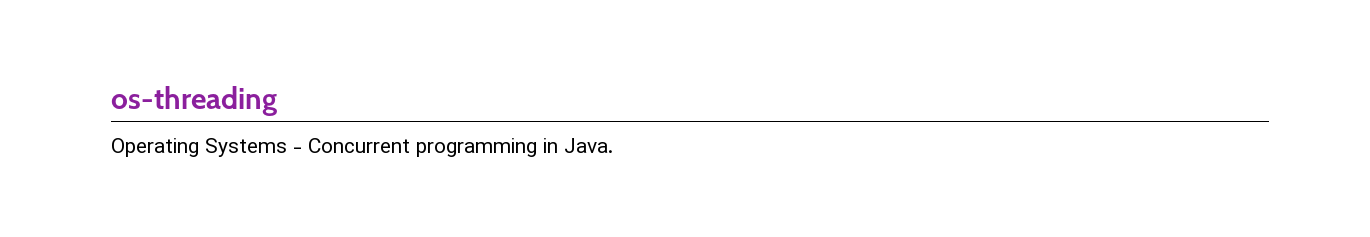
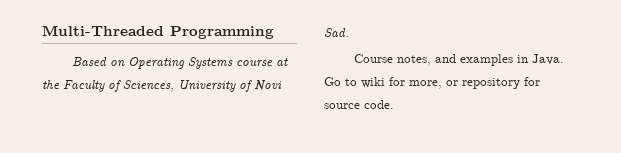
[111,86,277,116] [111,138,613,157] os-threading // Operating Systems - Concurrent programming in Java. -> [42,25,274,39] [72,57,289,69] [42,80,282,92] [324,28,349,37] [354,54,565,66] [324,77,540,89] [324,100,394,109] Multi-Threaded Programming // Based on Operating Systems course at the Faculty of Sciences, University of Novi Sad. // Course notes, and examples in Java. Go to wiki for more, or repository for source code.

